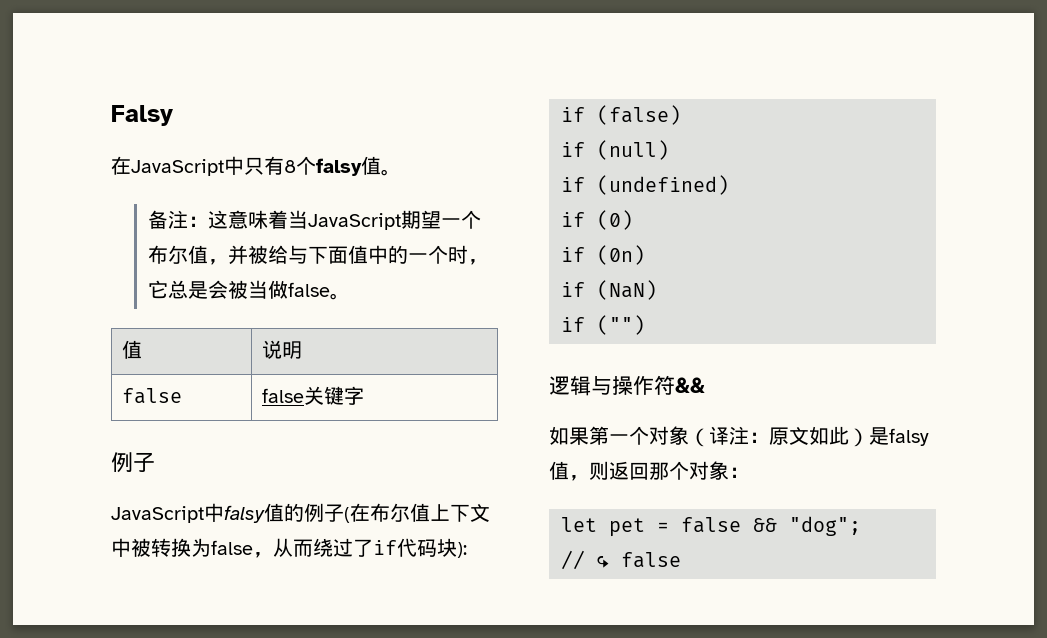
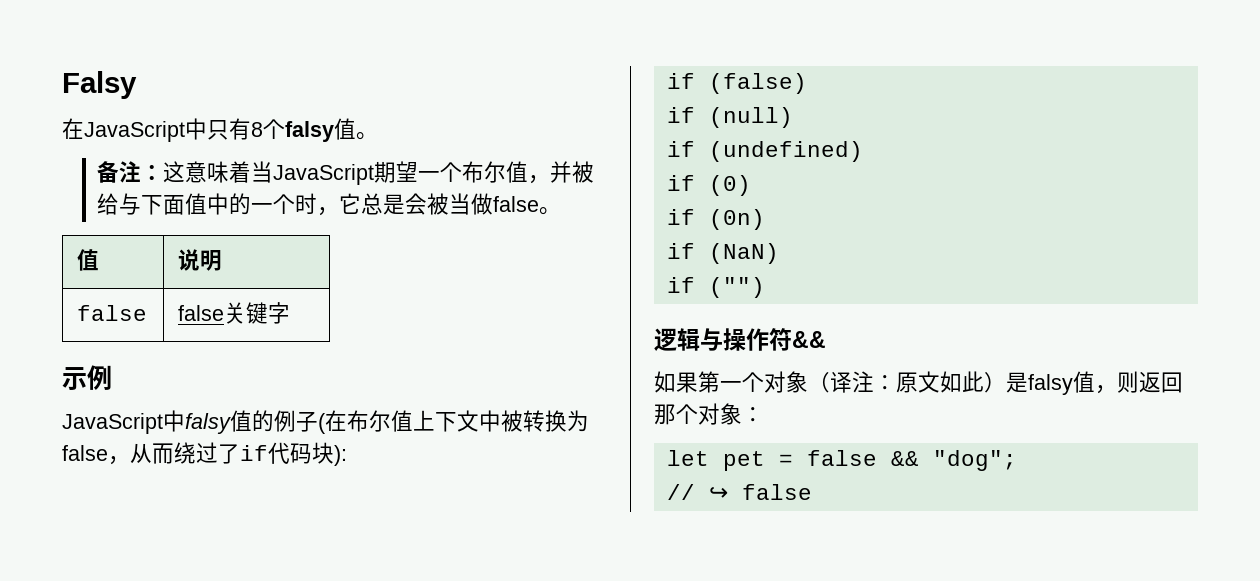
[111,452,155,473] 例子 -> [62,365,112,390] 示例

